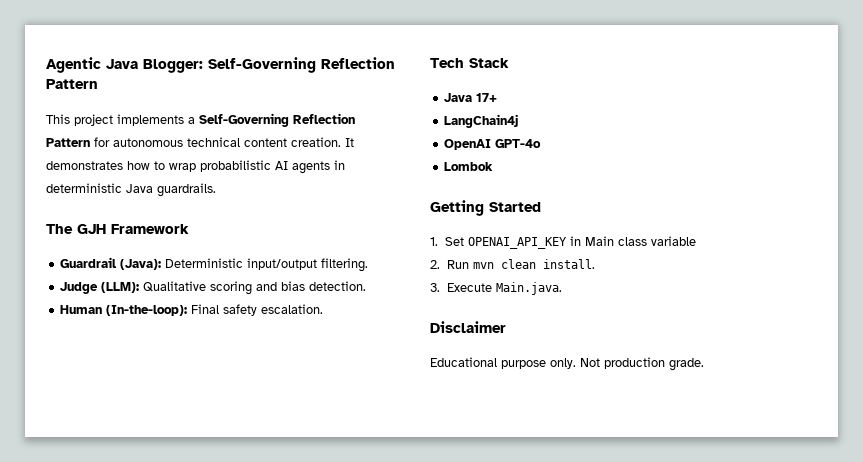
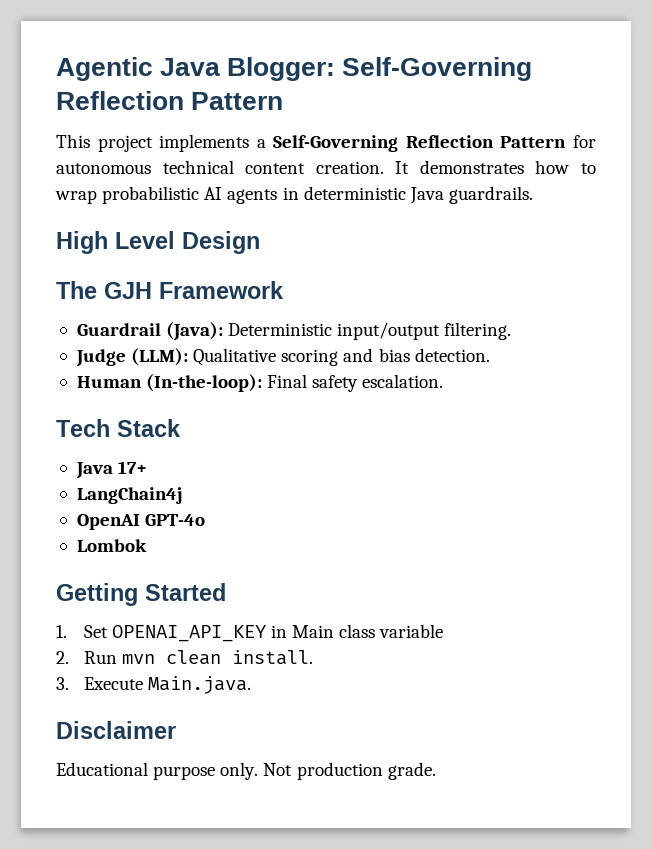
(216, 190) none -> [56,231,260,254] // High Level Design

